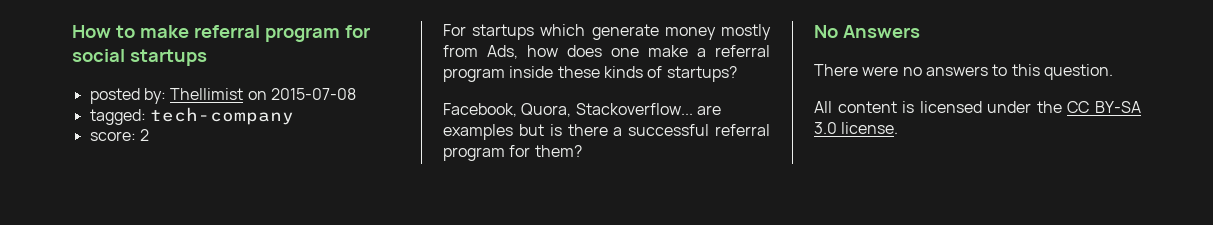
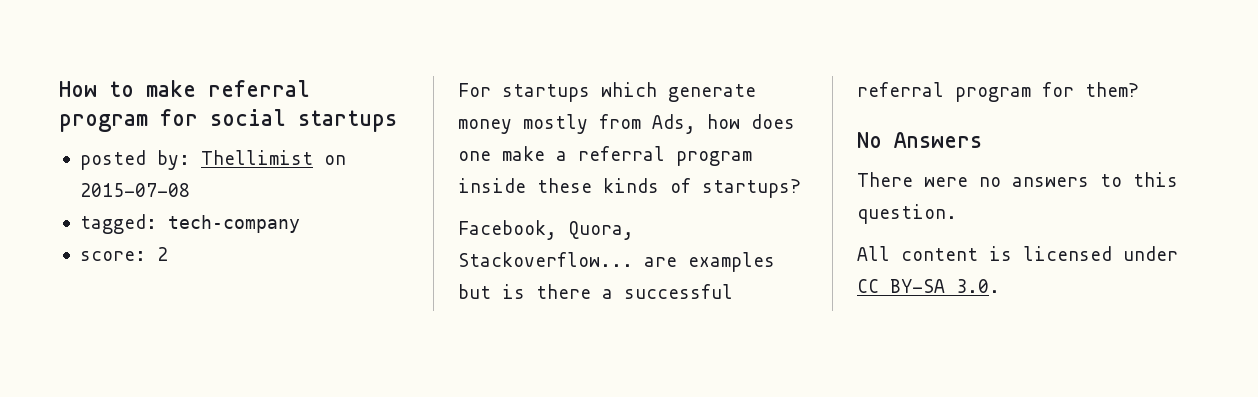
[1036,101,1062,113] the -> (1178, 253) none
[814,122,899,134] 3.0 license. -> [956,279,1000,293] 3.0.

